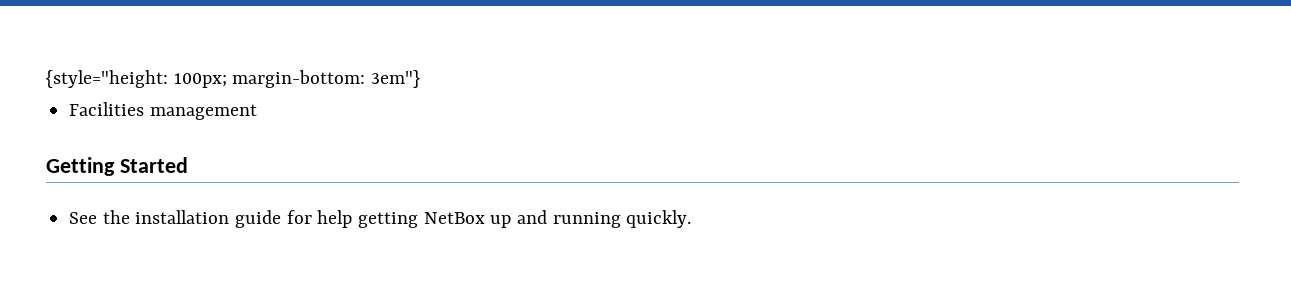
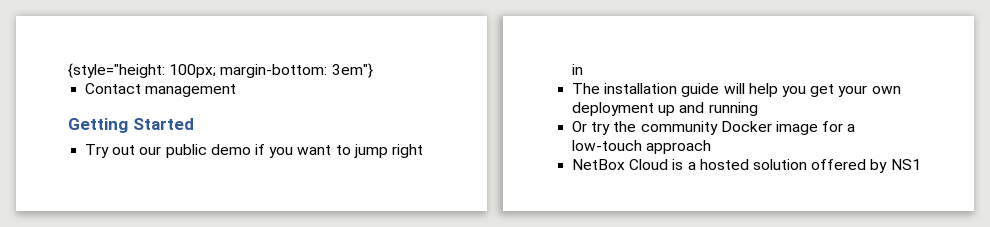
[69,102,145,116] Facilities -> [85,83,142,94] Contact
[69,210,692,228] See the installation guide for help getting NetBox up and running quickly. -> [85,144,423,158] [572,64,584,75] [572,83,901,97] [572,102,758,116] [572,121,856,135] [572,140,712,154] [572,159,921,173] Try out our public demo if you want to jump right in // The installation guide will help you get your own deployment up and running // Or try the community Docker image for a low-touch approach // NetBox Cloud is a hosted solution offered by NS1

